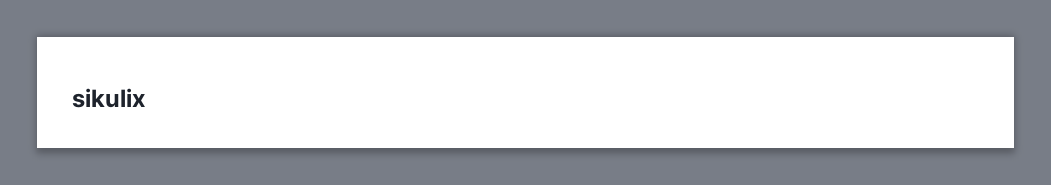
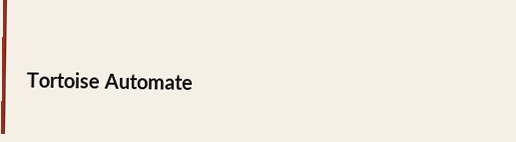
[72,88,146,108] sikulix -> [26,71,194,91] Tortoise Automate

